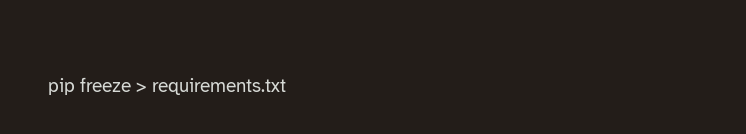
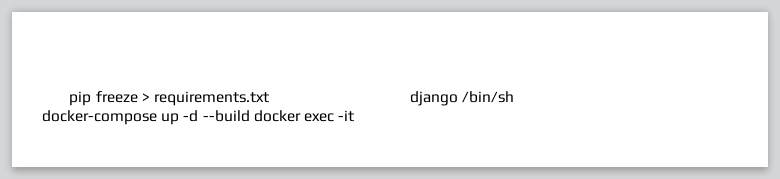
(287, 86) none -> [42,110,355,125] [410,91,515,106] docker-compose up -d --build docker exec -it django /bin/sh

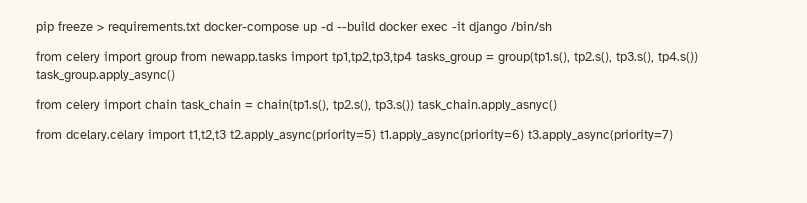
(515, 97) none -> [36,51,698,65] [36,70,175,83] [36,99,557,111] [36,129,673,141] // from celery import group from newapp.tasks import tp1,tp2,tp3,tp4 tasks_group = group(tp1.s(), tp2.s(), tp3.s(), tp4.s()) task_group.apply_async() // from celery import chain task_chain = chain(tp1.s(), tp2.s(), tp3.s()) task_chain.apply_asnyc() // from dcelary.celary import t1,t2,t3 t2.apply_async(priority=5) t1.apply_async(priority=6) t3.apply_async(priority=7)

